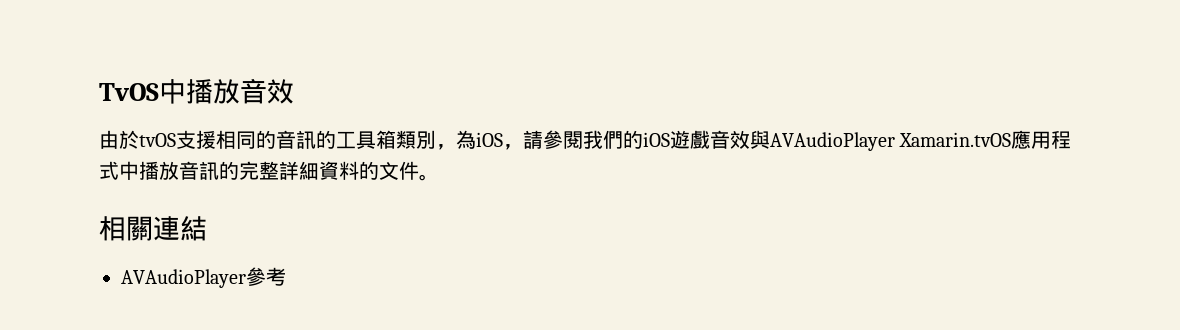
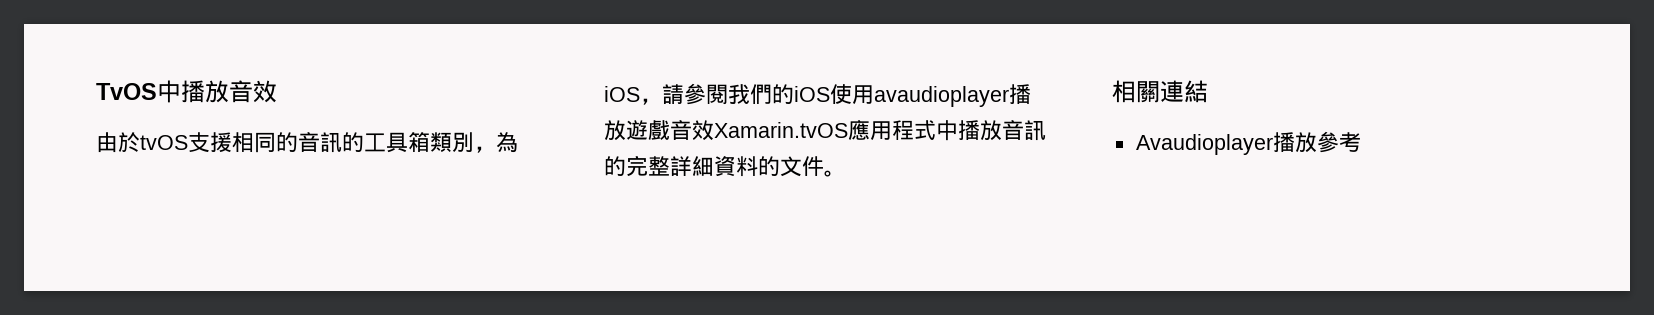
(670, 139) none -> [830,84,1031,107] [604,120,626,141] 使用avaudioplayer播放
[750,130,895,151] 與AVAudioPlayer -> (714, 130) none
[121,269,246,288] AVAudioPlayer -> [1135,132,1317,155] Avaudioplayer播放

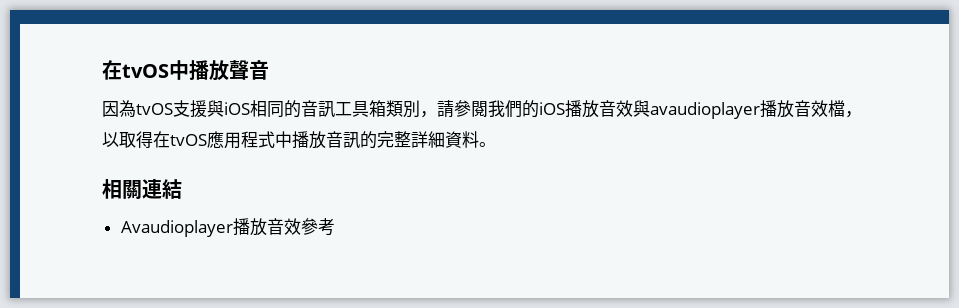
[96,80,277,103] [96,132,140,153] TvOS中播放音效 // 由於 -> [102,60,269,81] [102,100,136,118] 在tvOS中播放聲音 // 因為
(232, 142) none -> [207,100,250,117] 與iOS
[342,132,364,152] 的 -> (335, 109) none
[496,132,518,153] [604,86,662,105] 為iOS， -> (437, 114) none
[830,84,1031,107] [604,120,848,141] 使用avaudioplayer播放遊戲音效Xamarin.tvOS -> [565,100,862,119] [102,131,207,148] 播放音效與avaudioplayer播放音效檔，以取得在tvOS
[758,156,824,177] 的文件 -> (479, 139) none
(1317, 142) none -> [266,218,301,235] 音效

